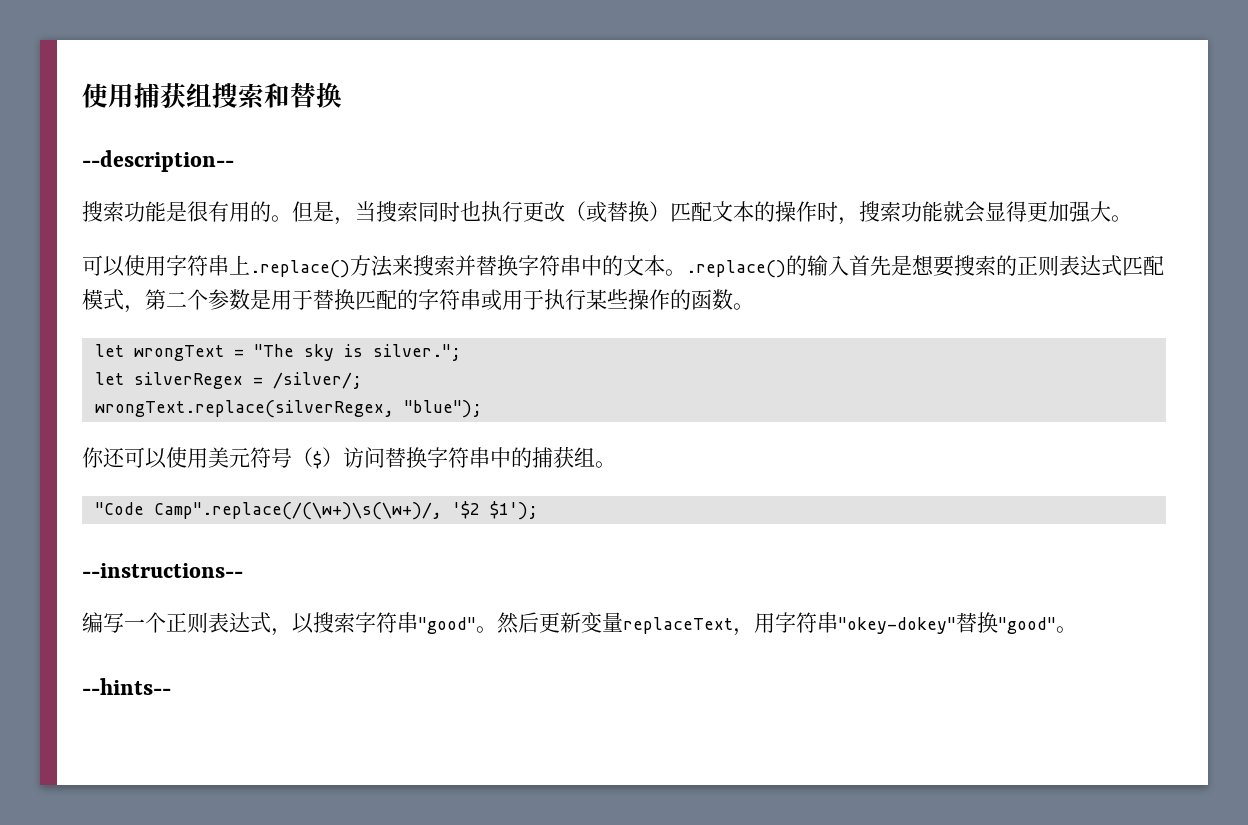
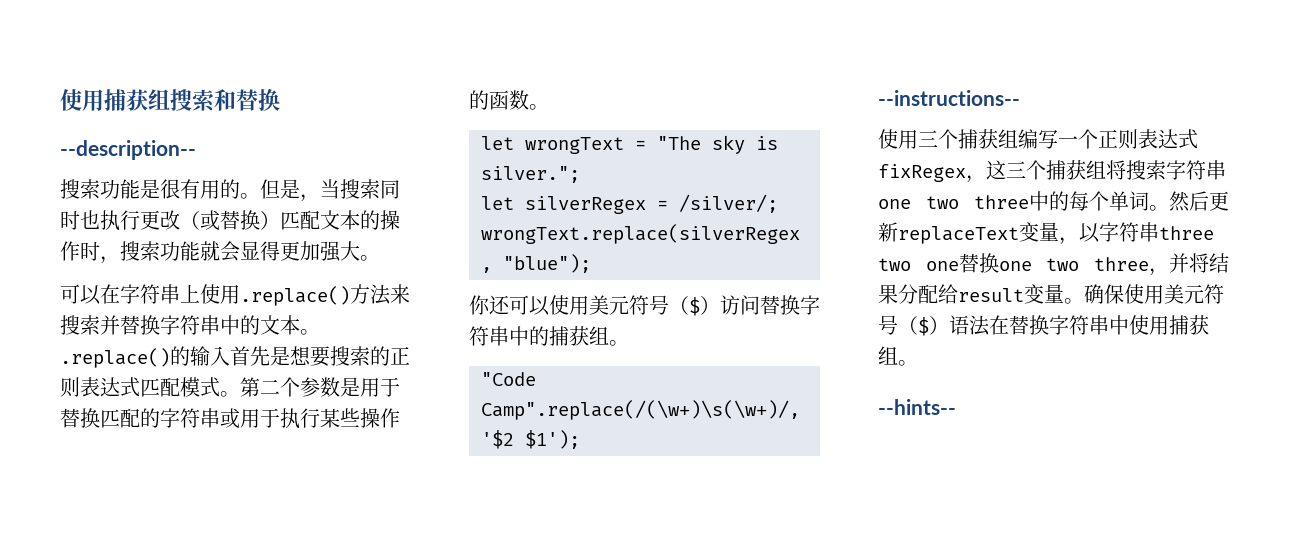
[124,255,166,276] 使用 -> [100,284,120,304] 在
(250, 265) none -> [200,284,240,304] 使用
[124,305,145,313] ， -> [220,391,240,397] 。
(243, 570) none -> [878,129,1018,149] 使用三个捕获组
[271,612,1056,636] ，以搜索字符串"good"。然后更新变量replaceText，用字符串"okey-dokey"替换"good" -> [878,160,1226,183] [878,191,1229,212] [878,222,1214,245] [878,253,1229,276] [878,284,1224,304] [878,315,1209,336] [878,346,898,365] fixRegex，这三个捕获组将搜索字符串one two three中的每个单词。然后更新replaceText变量，以字符串three two one替换one two three，并将结果分配给result变量。确保使用美元符号（$）语法在替换字符串中使用捕获组

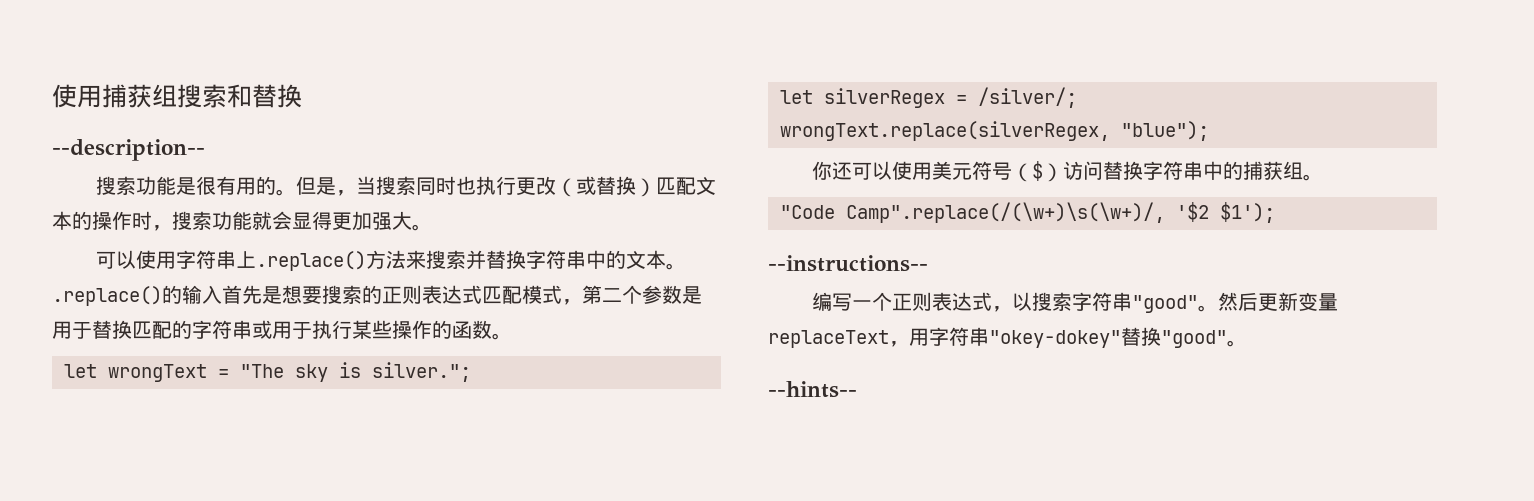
[100,284,120,304] 在 -> [135,250,176,269] 使用
[200,284,240,304] 使用 -> (256, 259) none
[220,391,240,397] 。 -> [562,299,582,305] ，
[878,129,1018,149] 使用三个捕获组 -> (928, 263) none
[878,160,1226,183] [878,191,1229,212] [878,222,1214,245] [878,253,1229,276] [878,284,1224,304] [878,315,1209,336] [878,346,898,365] fixRegex，这三个捕获组将搜索字符串one two three中的每个单词。然后更新replaceText变量，以字符串three two one替换one two three，并将结果分配给result变量。确保使用美元符号（$）语法在替换字符串中使用捕获组 -> [991,292,1338,313] [768,327,1227,348] ，以搜索字符串"good"。然后更新变量replaceText，用字符串"okey-dokey"替换"good"

